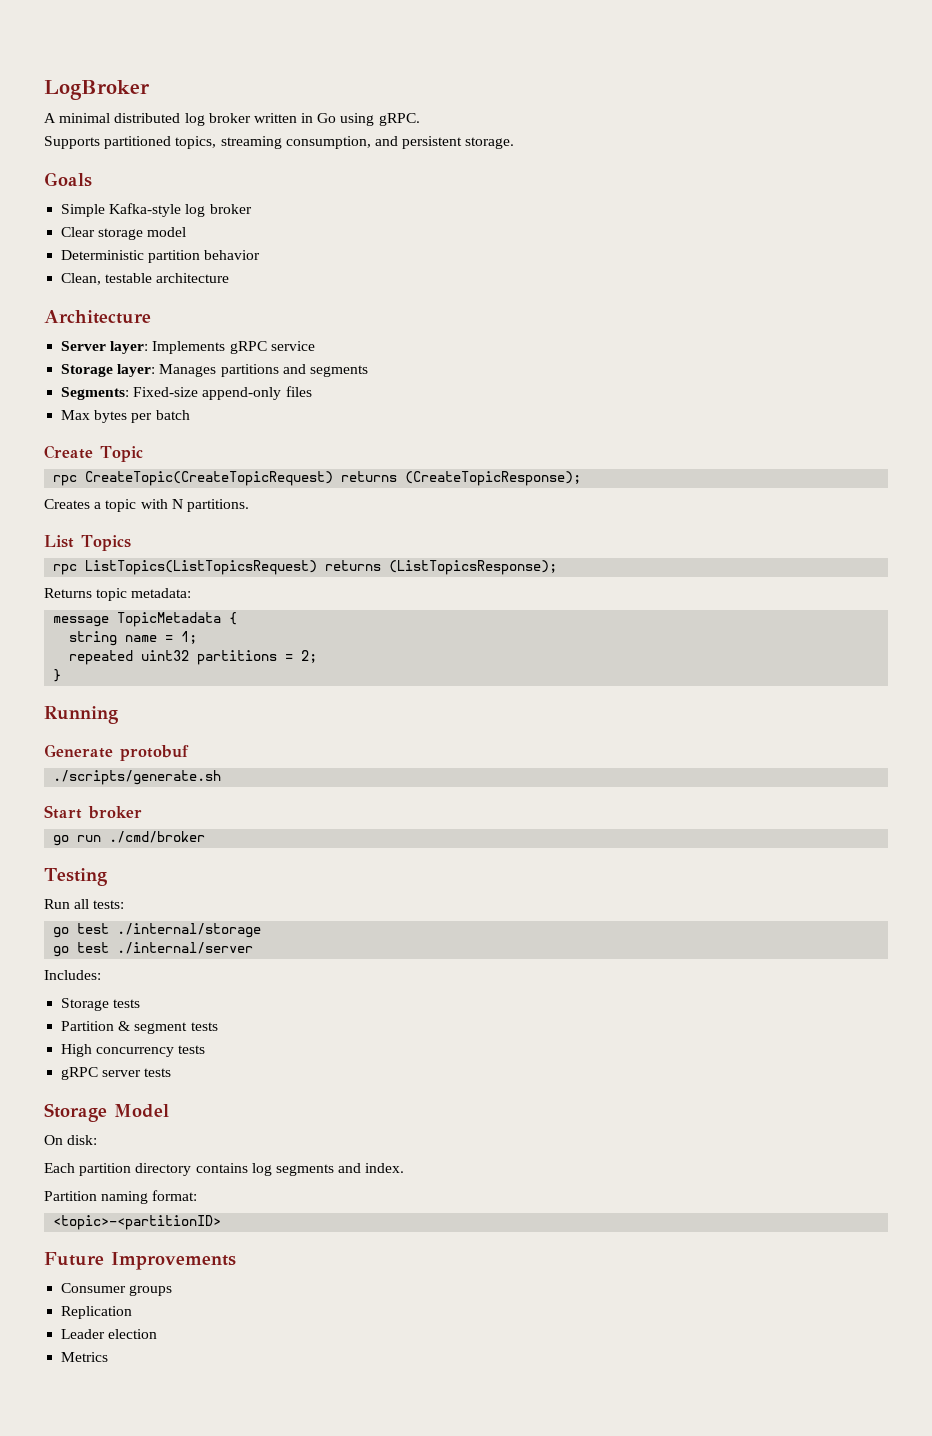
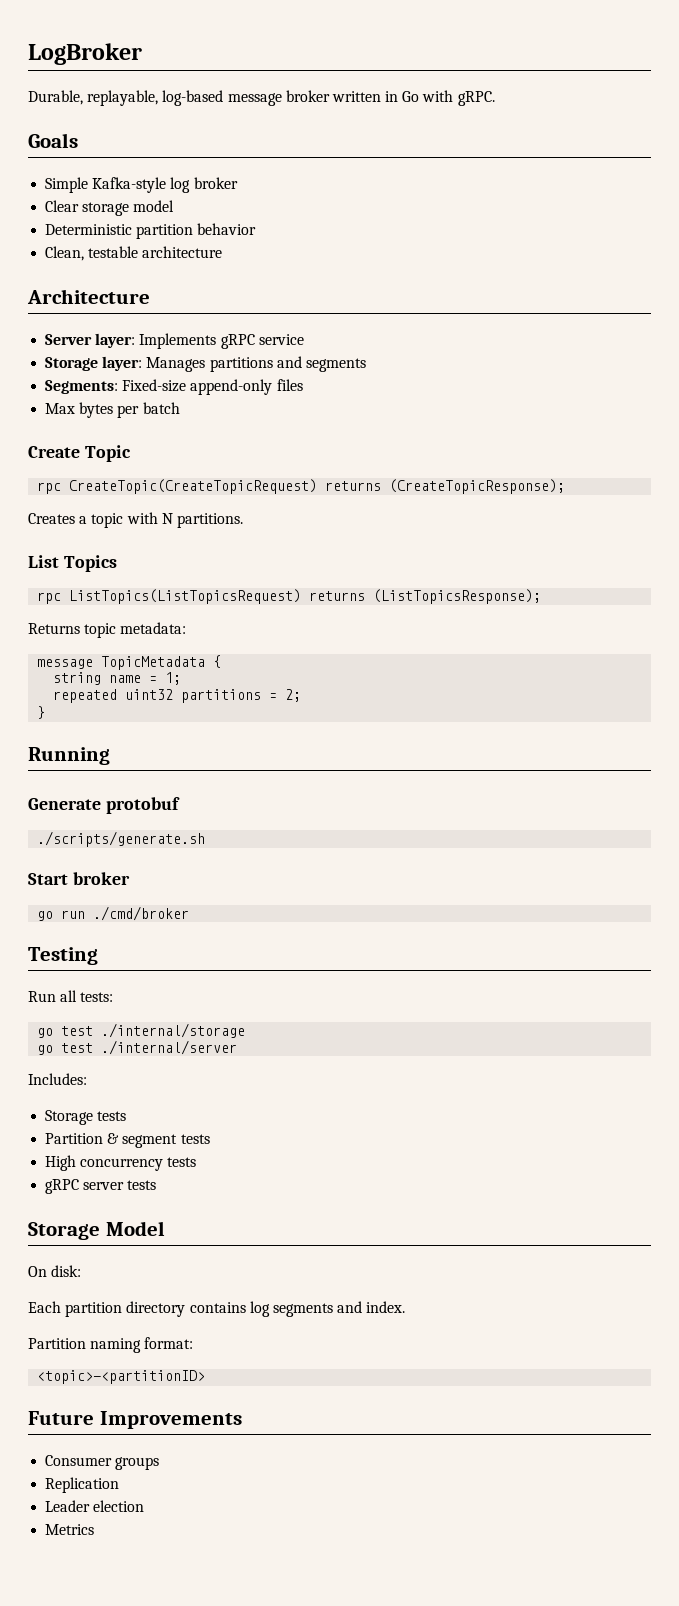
[44,113,205,126] A minimal distributed log -> [28,90,282,106] Durable, replayable, log-based message
[340,113,375,126] using -> [422,90,454,102] with
[44,136,515,149] // Supports partitioned topics, streaming consumption, and persistent storage. -> (495, 98) none

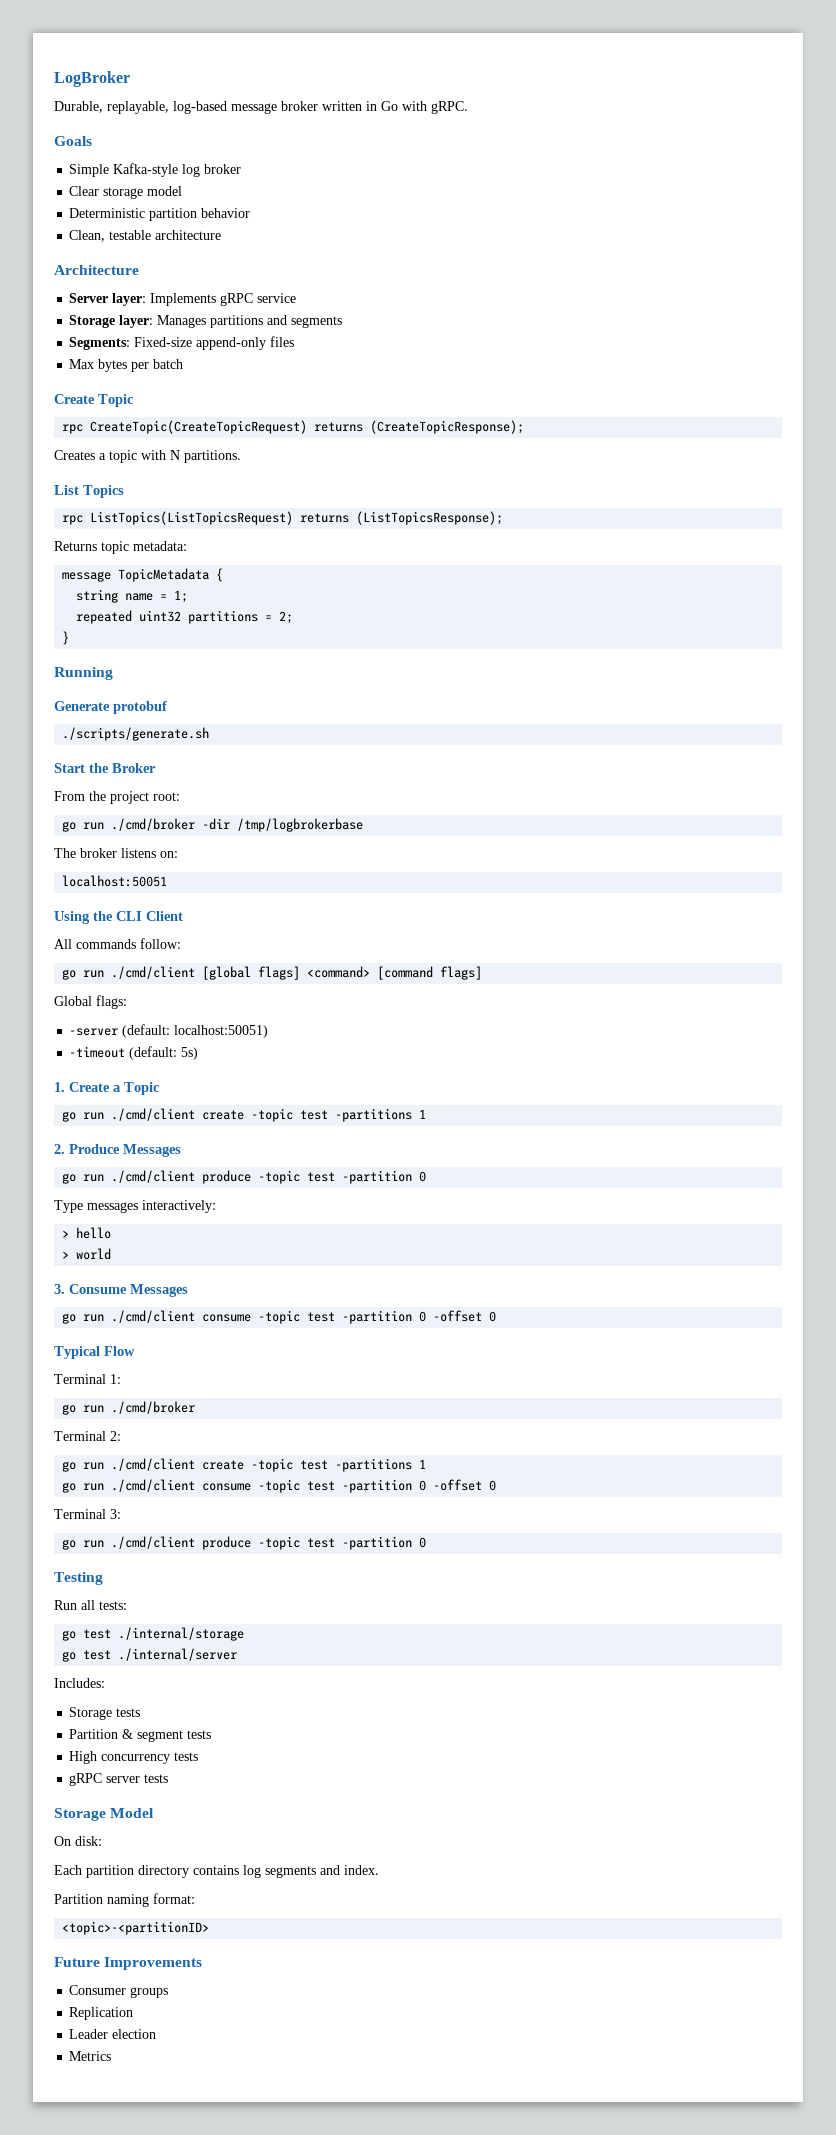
[72,872,130,885] [37,906,190,921] broker // go run ./cmd/broker -> [89,763,156,773] [54,791,180,804] [62,818,364,832] [54,848,178,858] [62,875,168,887] [54,911,183,924] [54,938,181,949] [62,966,483,980] [54,995,127,1009] [69,1024,269,1038] [69,1046,199,1060] [54,1082,160,1095] [62,1108,427,1122] [54,1144,181,1157] [62,1170,427,1184] [54,1200,216,1213] [62,1227,112,1239] [62,1248,112,1260] [54,1284,188,1297] [62,1310,497,1324] [54,1346,135,1359] [54,1374,121,1384] [62,1401,196,1415] [54,1431,121,1441] [62,1458,427,1472] [62,1479,497,1493] [54,1509,121,1519] [62,1536,427,1550] the Broker // From the project root: // go run ./cmd/broker -dir /tmp/logbrokerbase // The broker listens on: // localhost:50051 // Using the CLI Client // All commands follow: // go run ./cmd/client [global flags] <command> [command flags] // Global flags: // -server (default: localhost:50051) // -timeout (default: 5s) // 1. Create a Topic // go run ./cmd/client create -topic test -partitions 1 // 2. Produce Messages // go run ./cmd/client produce -topic test -partition 0 // Type messages interactively: // > hello // > world // 3. Consume Messages // go run ./cmd/client consume -topic test -partition 0 -offset 0 // Typical Flow // Terminal 1: // go run ./cmd/broker // Terminal 2: // go run ./cmd/client create -topic test -partitions 1 // go run ./cmd/client consume -topic test -partition 0 -offset 0 // Terminal 3: // go run ./cmd/client produce -topic test -partition 0

